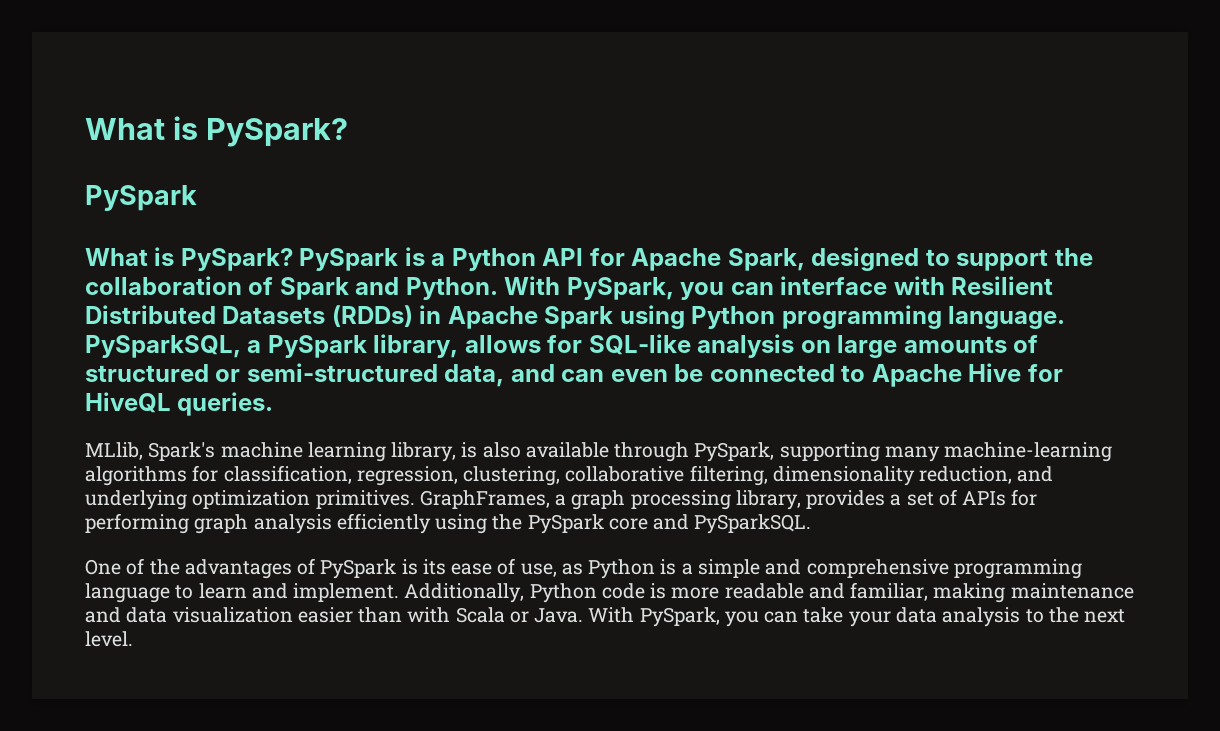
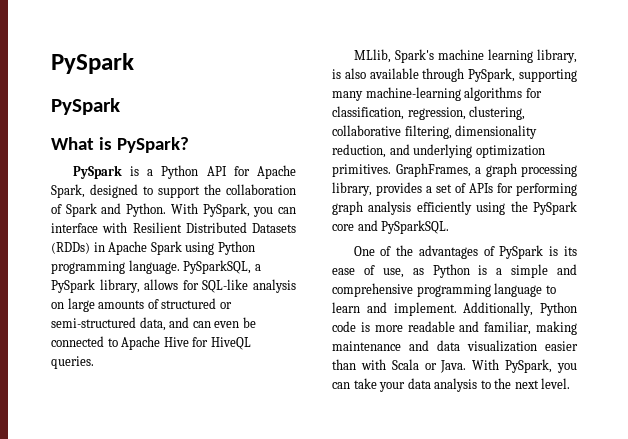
[85,116,349,147] What is PySpark? -> [51,53,134,74] PySpark
(293, 259) none -> (189, 145) //

